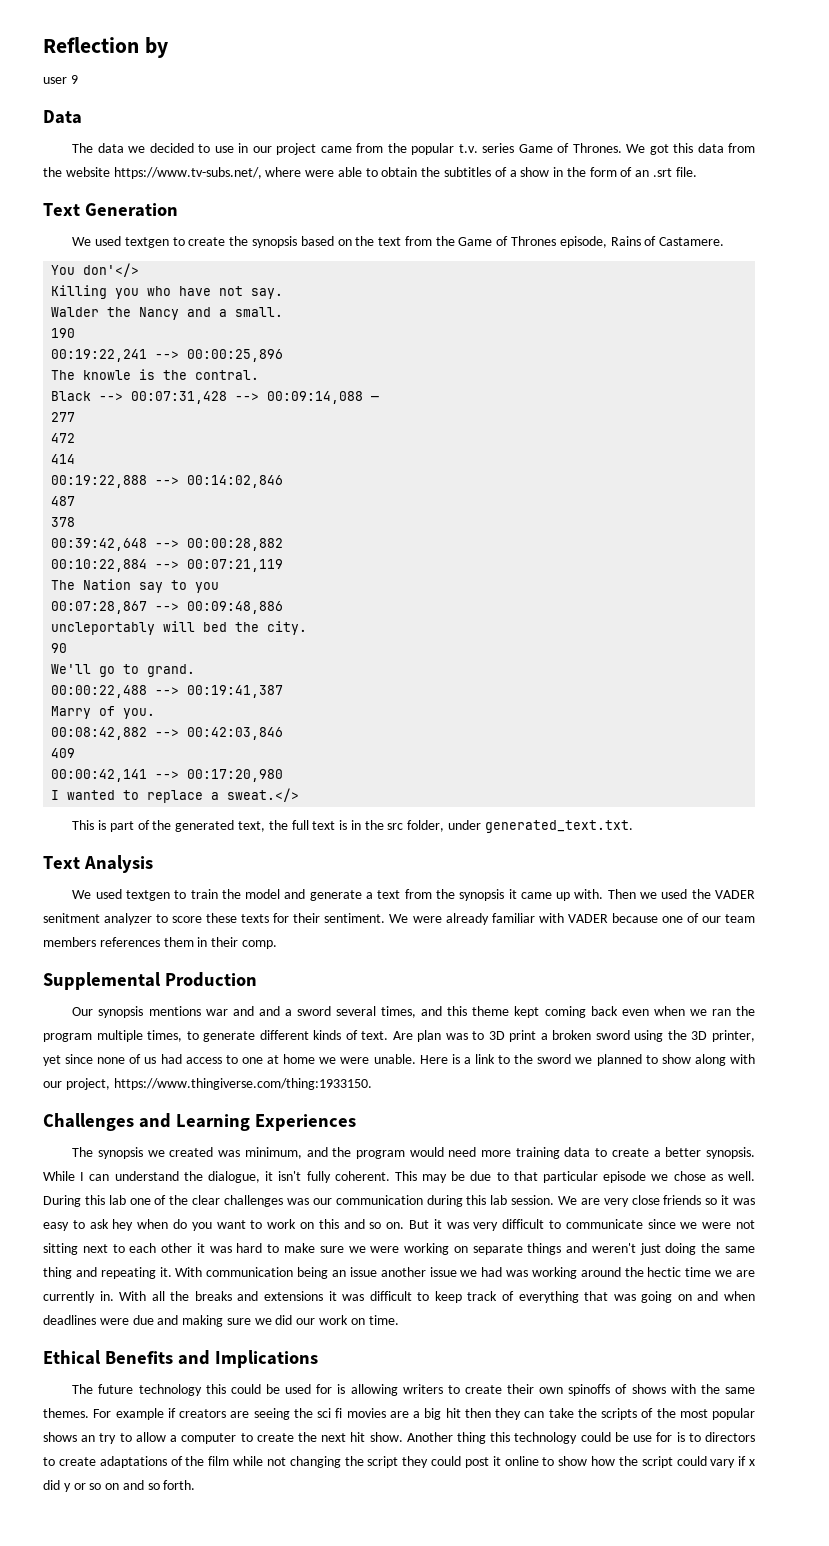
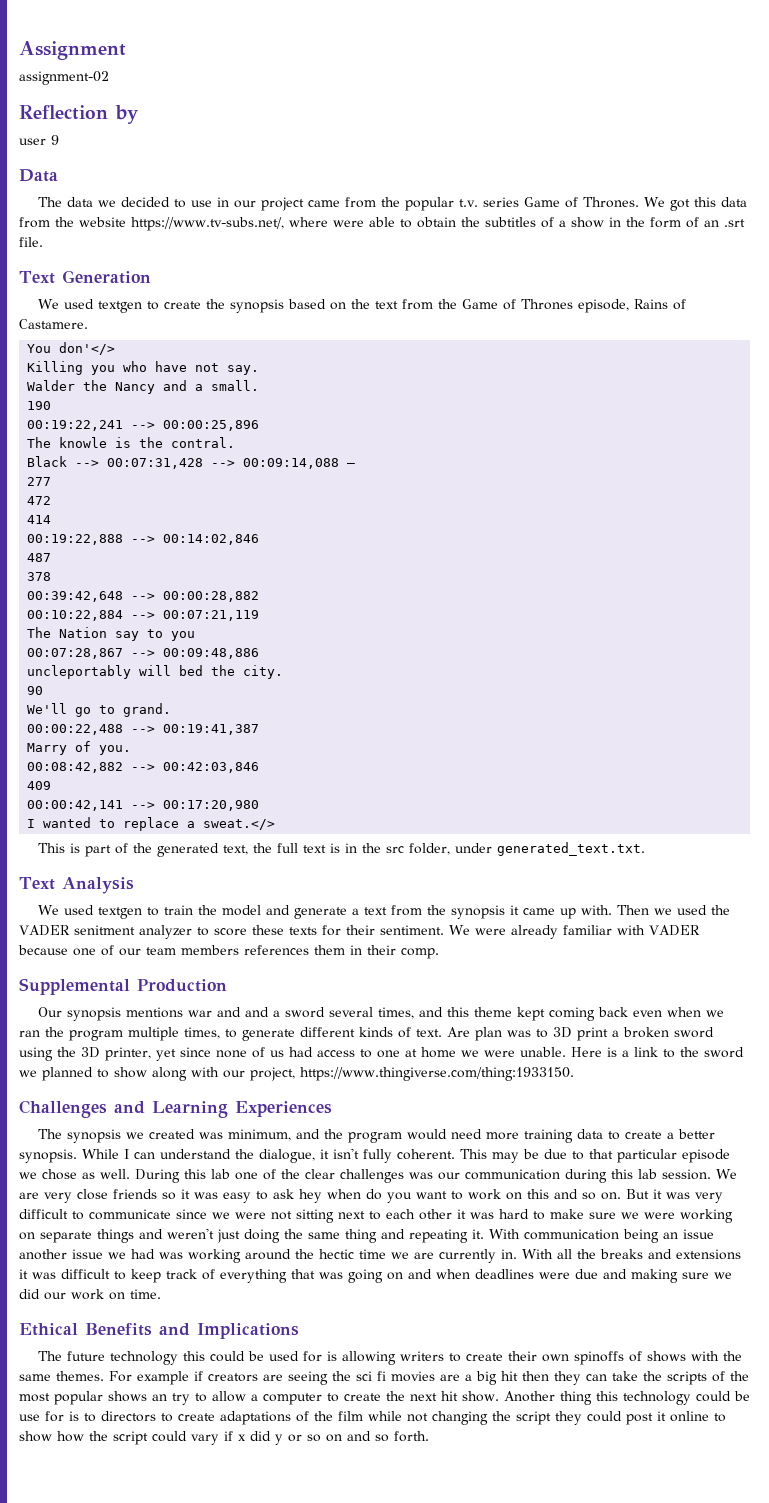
(43, 45) none -> [19,41,126,60] [19,71,109,85] Assignment // assignment-02 //

